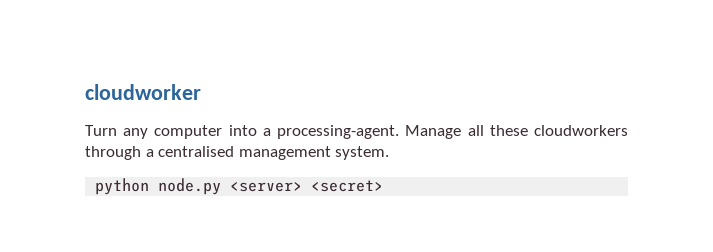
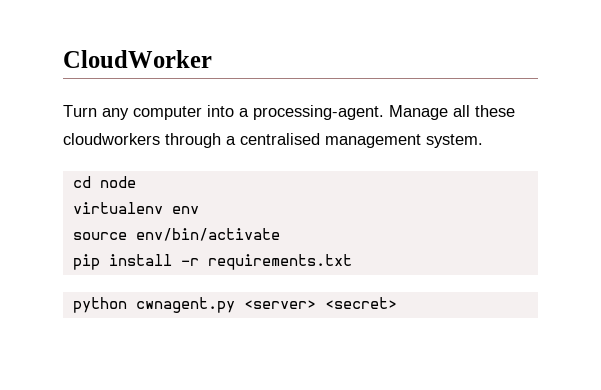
[85,84,201,100] cloudworker -> [63,50,212,68] CloudWorker
(390, 153) none -> [72,176,136,188] [72,202,199,214] [72,228,280,241] [72,254,352,270] // cd node // virtualenv env // source env/bin/activate // pip install -r requirements.txt
[158,178,222,195] node.py -> [135,297,235,313] cwnagent.py

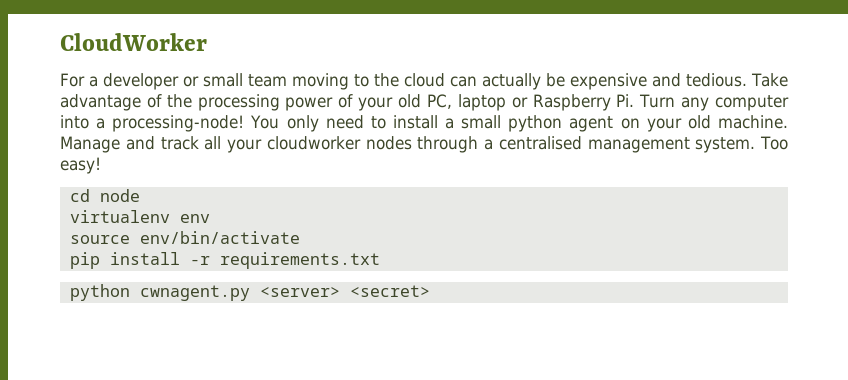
(212, 59) none -> [60,73,789,90] [60,94,635,111] For a developer or small team moving to the cloud can actually be expensive and tedious. Take advantage of the processing power of your old PC, laptop or Raspberry Pi.
[253,105,515,120] [63,133,160,145] processing-agent. Manage all these cloudworkers -> [112,115,788,132] [60,136,412,153] processing-node! You only need to install a small python agent on your old machine. Manage and track all your cloudworker nodes
(483, 141) none -> [760,136,789,150] [60,157,101,174] Too easy!

